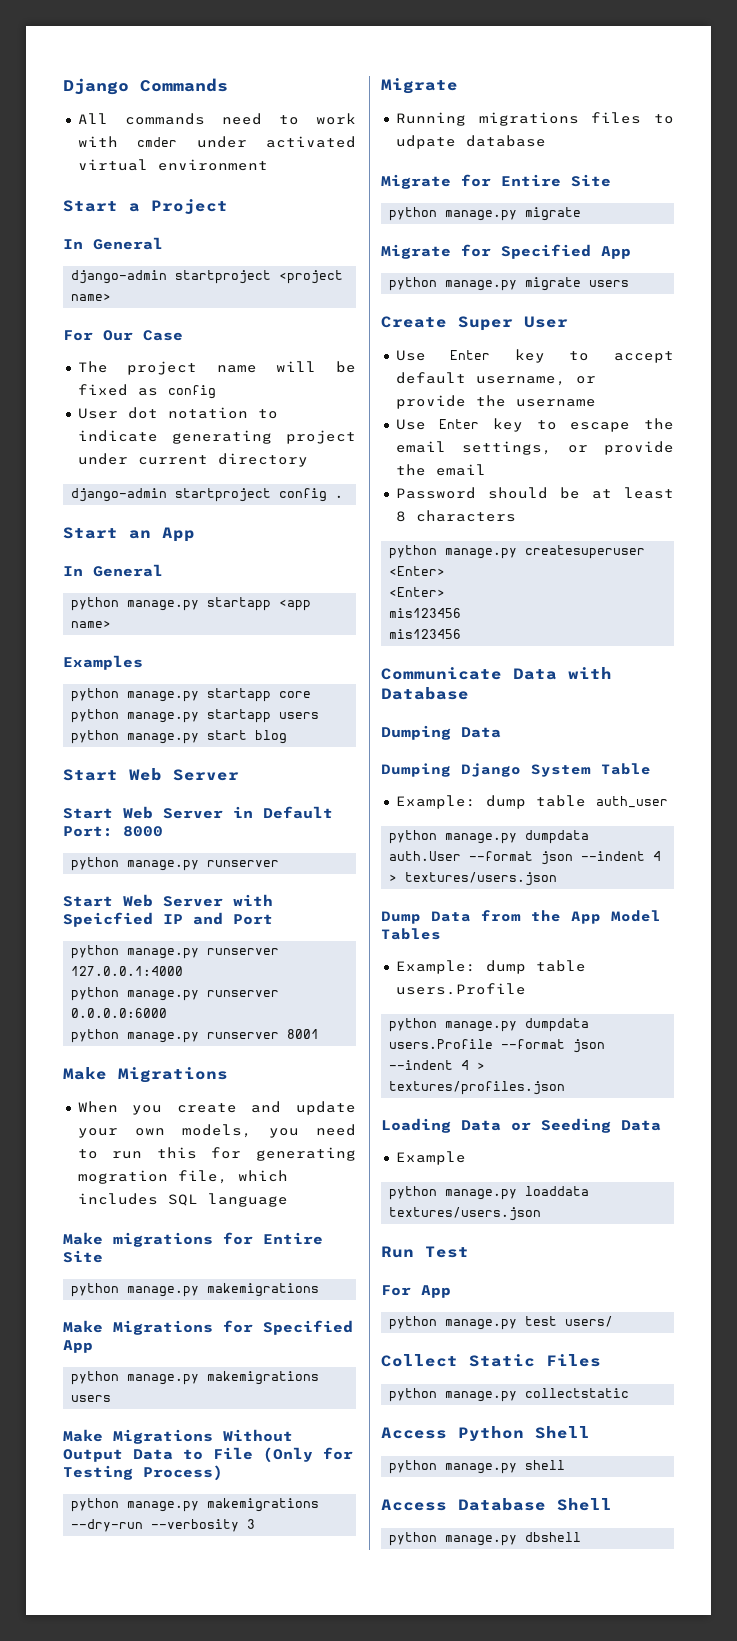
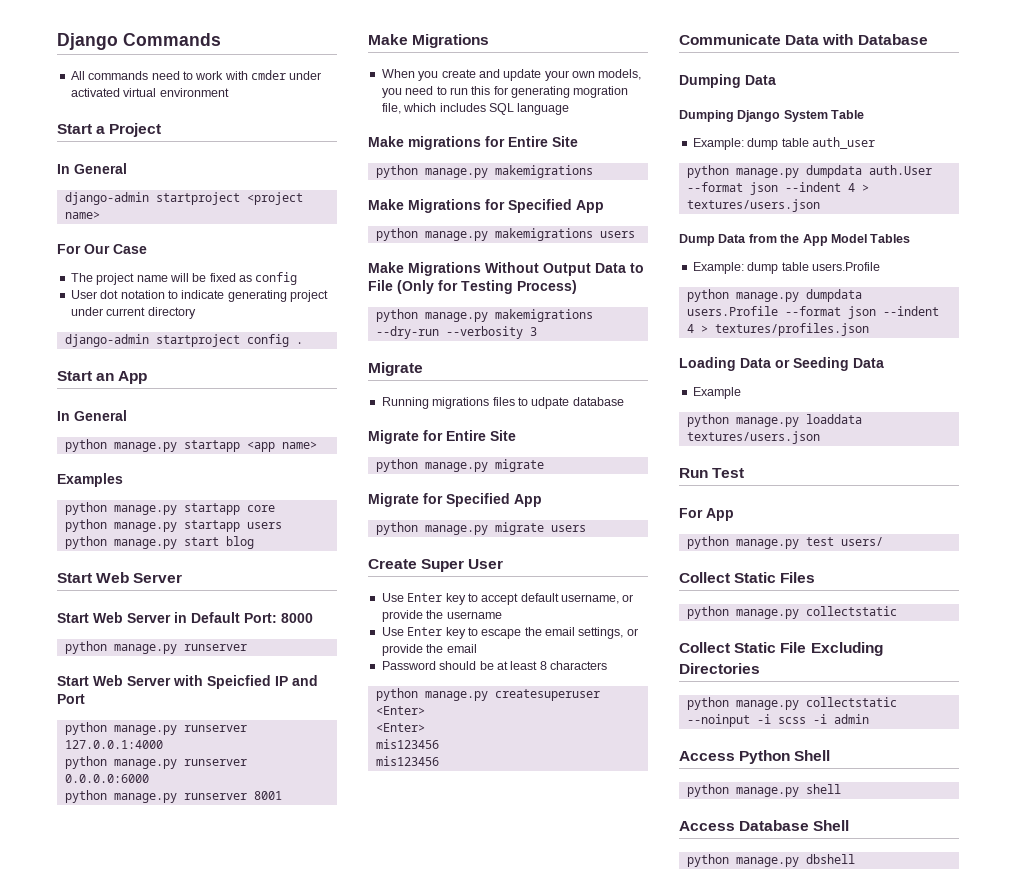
(630, 1393) none -> [679,642,883,656] [679,663,760,674] [686,697,897,710] [686,714,869,727] // Collect Static File Excluding Directories // python manage.py collectstatic --noinput -i scss -i admin

